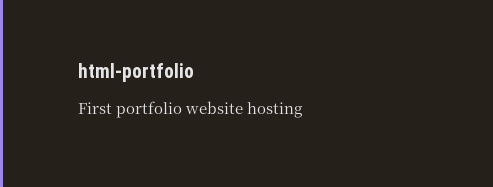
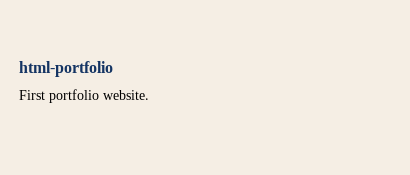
[185,101,304,118] website hosting -> [103,90,149,100] website.

